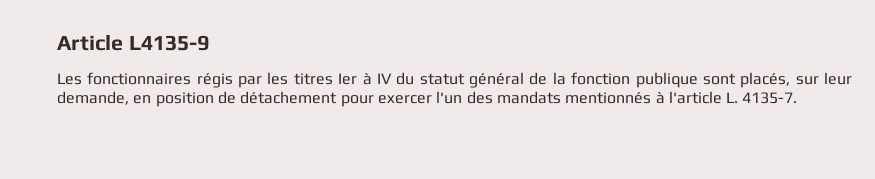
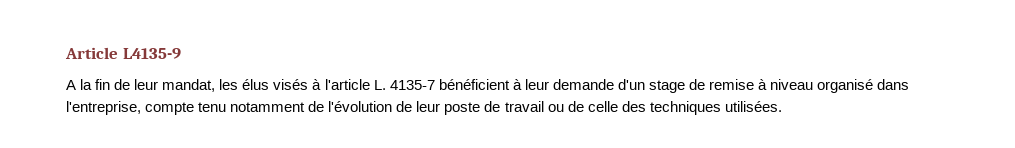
[57,72,852,88] [57,91,798,107] Les fonctionnaires régis par les titres Ier à IV du statut général de la fonction publique sont placés, sur leur demande, en position de détachement pour exercer l'un des mandats mentionnés à l'article L. 4135-7. -> [66,79,910,93] [66,101,782,115] A la fin de leur mandat, les élus visés à l'article L. 4135-7 bénéficient à leur demande d'un stage de remise à niveau organisé dans l'entreprise, compte tenu notamment de l'évolution de leur poste de travail ou de celle des techniques utilisées.

